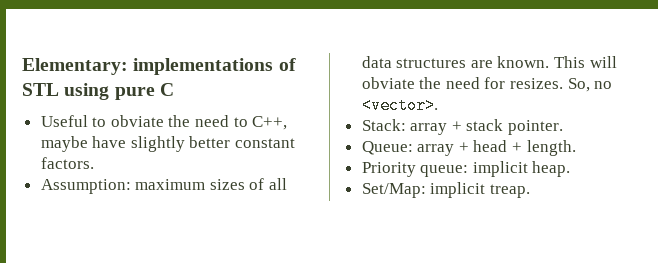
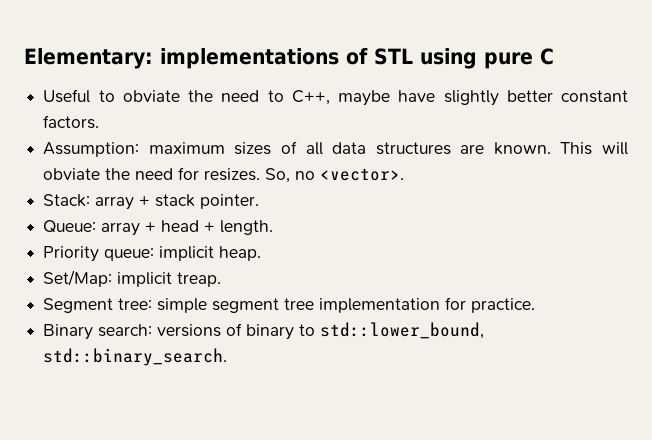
(530, 191) none -> [43,297,536,313] [43,322,485,340] [43,348,228,366] // Segment tree: simple segment tree implementation for practice. // Binary search: versions of binary to std::lower_bound, std::binary_search.

